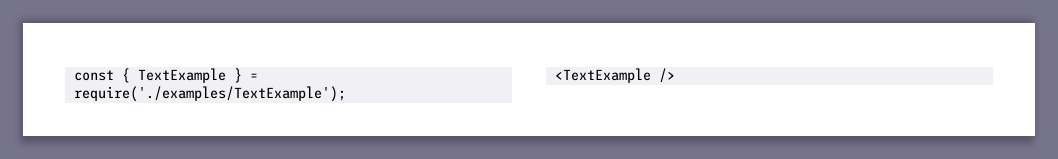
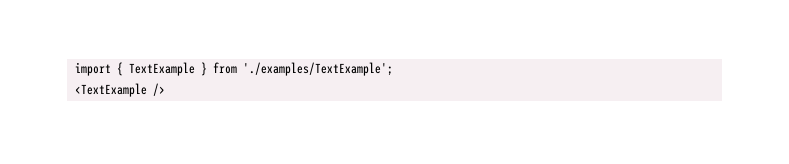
[73,70,114,81] const -> [75,62,112,76] import
[249,73,258,80] [73,86,346,102] = require('./examples/TextExample'); -> [213,62,394,76] from './examples/TextExample';

